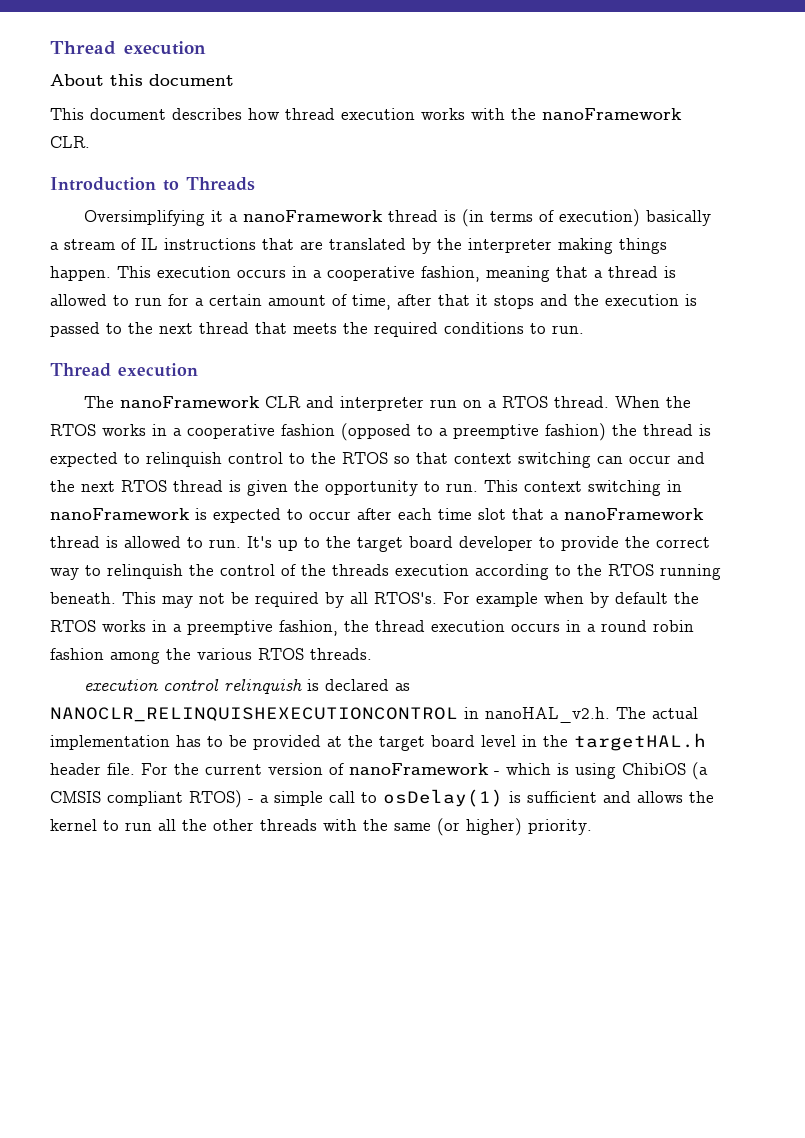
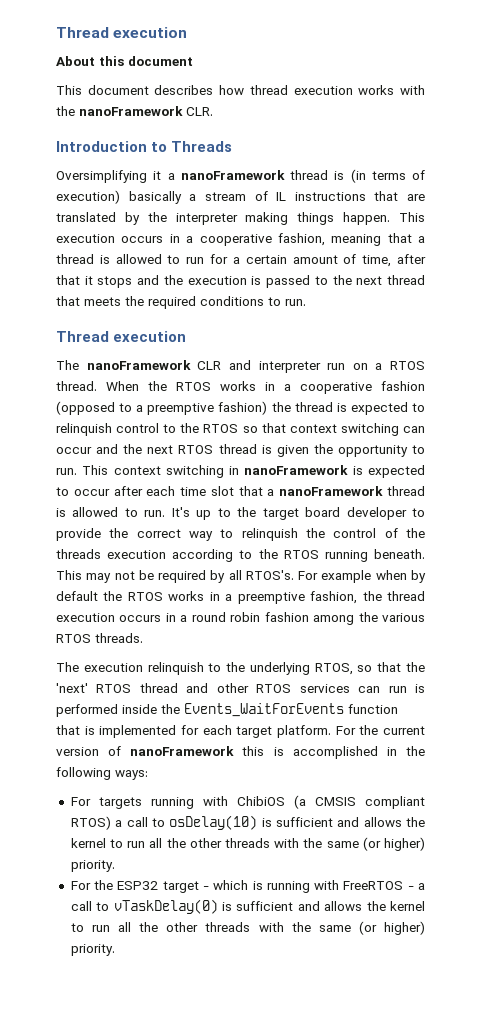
[84,679,411,694] [50,707,698,723] [50,733,706,751] [50,763,135,775] execution control relinquish is declared as NANOCLR_RELINQUISHEXECUTIONCONTROL in nanoHAL_v2.h. The actual implementation has to be provided at the target board level in the targetHAL.h header file. -> [56,662,425,675] [56,683,426,693] [56,703,398,717] [56,725,331,738] The execution relinquish to the underlying RTOS, so that the 'next' RTOS thread and other RTOS services can run is performed inside the Events_WaitForEvents function that is implemented for each target platform.
[494,763,616,779] - which is using -> [242,746,425,759] [56,767,148,780] [70,796,228,809] this is accomplished in the following ways: // For targets running with
[248,789,503,807] - a simple call to osDelay(1) -> [115,815,258,830] a call to osDelay(10)
(592, 827) none -> [70,880,426,893] [70,899,426,914] [70,921,426,935] [70,944,115,956] // For the ESP32 target - which is running with FreeRTOS - a call to vTaskDelay(0) is sufficient and allows the kernel to run all the other threads with the same (or higher) priority.

